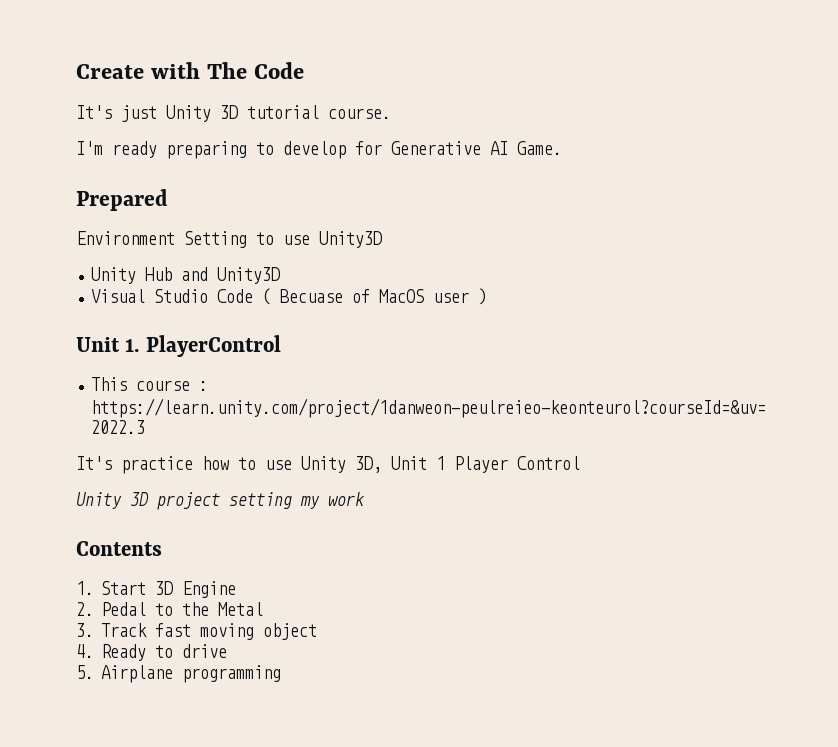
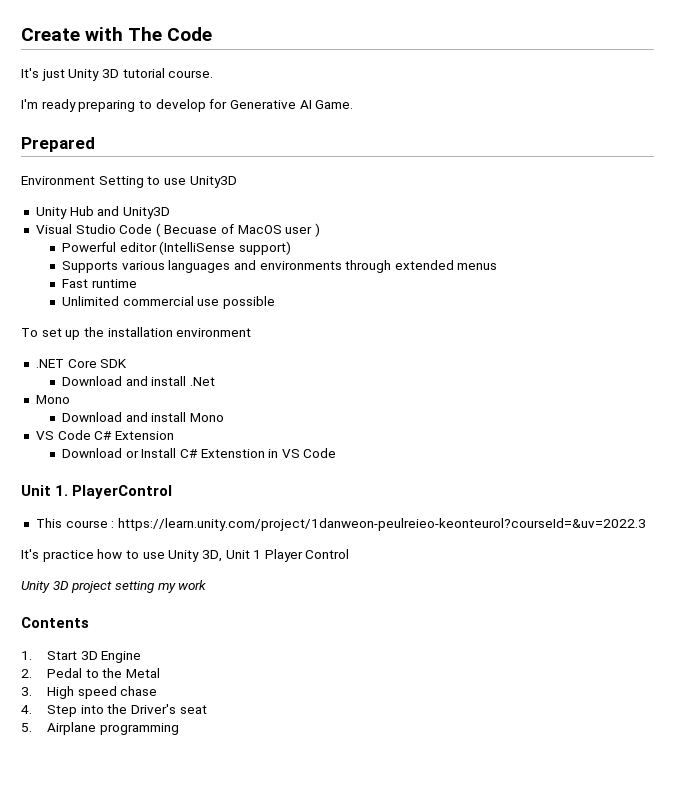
(488, 296) none -> [61,241,291,255] [61,260,498,273] [61,279,137,288] [61,296,275,309] [21,327,252,340] [35,359,128,368] [61,376,215,386] [35,395,70,404] [61,412,224,422] [35,430,174,440] [61,448,337,458] // Powerful editor (IntelliSense support) // Supports various languages and environments through extended menus // Fast runtime // Unlimited commercial use possible // To set up the installation environment // .NET Core SDK // Download and install .Net // Mono // Download and install Mono // VS Code C# Extension // Download or Install C# Extenstion in VS Code
[101,623,317,640] [76,644,227,661] Track fast moving object // 4. Ready to drive -> [47,686,158,699] [21,704,207,717] High speed chase // 4. Step into the Driver's seat

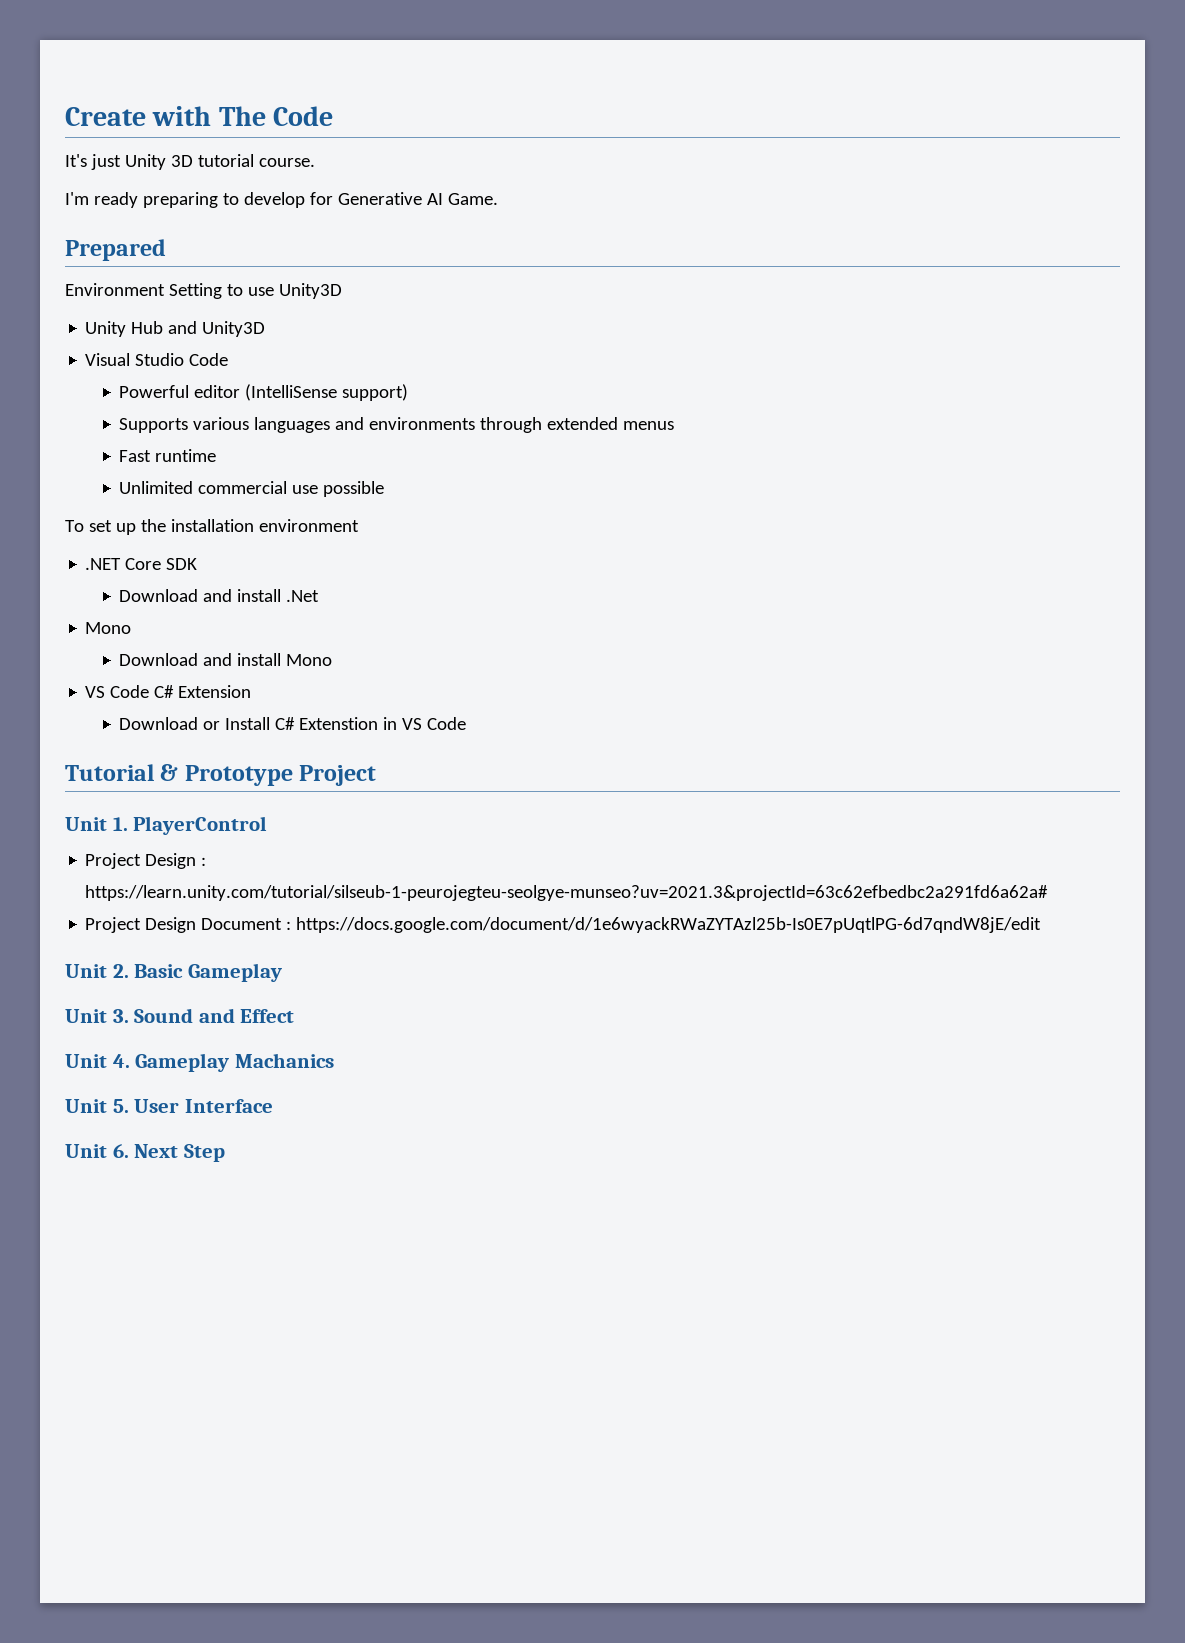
[155,223,321,237] ( Becuase of MacOS user ) -> (229, 359) none
(337, 453) none -> [65,764,377,786] // Tutorial & Prototype Project
[35,518,646,531] [21,549,350,562] [21,580,207,593] [21,617,89,628] [21,651,142,663] [21,668,161,678] [21,686,158,699] [21,704,207,717] [21,722,179,735] This course : https://learn.unity.com/project/1danweon-peulreieo-keonteurol?courseId=&uv=2022.3 // It's practice how to use Unity 3D, Unit 1 Player Control // Unity 3D project setting my work // Contents // 1. Start 3D Engine // 2. Pedal to the Metal // 3. High speed chase // 4. Step into the Driver's seat // 5. Airplane programming -> [85,853,207,869] [85,885,1049,901] [85,917,1042,933] [65,963,282,982] [65,1008,295,1023] [65,1053,334,1072] [65,1099,273,1113] [65,1144,225,1162] Project Design : https://learn.unity.com/tutorial/silseub-1-peurojegteu-seolgye-munseo?uv=2021.3&projectId=63c62efbedbc2a291fd6a62a# // Project Design Document : https://docs.google.com/document/d/1e6wyackRWaZYTAzl25b-Is0E7pUqtlPG-6d7qndW8jE/edit // Unit 2. Basic Gameplay // Unit 3. Sound and Effect // Unit 4. Gameplay Machanics // Unit 5. User Interface // Unit 6. Next Step

